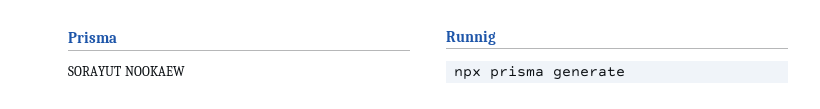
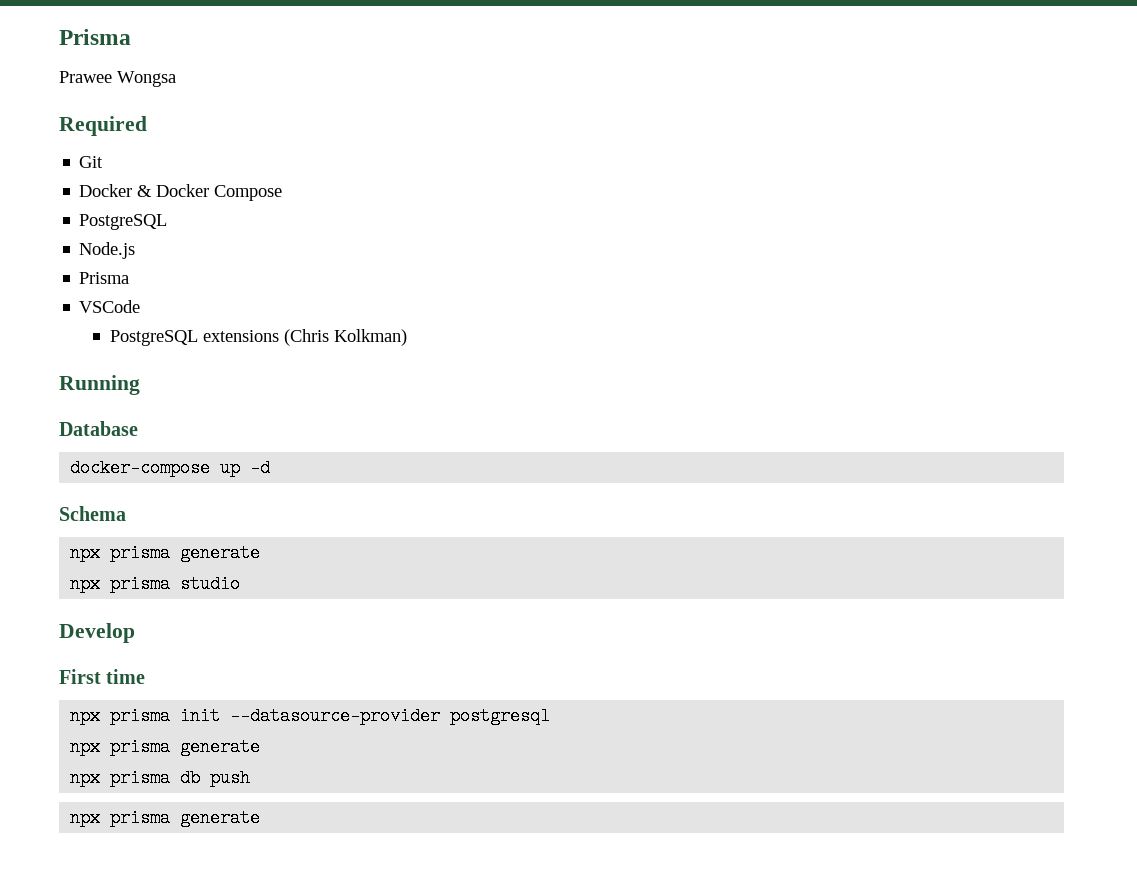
[68,31,117,43] [68,66,185,76] [446,30,496,45] Prisma // SORAYUT NOOKAEW // Runnig -> [59,29,131,45] [59,71,176,87] [59,116,147,136] [79,156,104,168] [79,184,283,201] [79,214,168,230] [79,242,136,259] [79,272,130,284] [79,300,141,313] [109,329,407,346] [59,375,140,395] [59,421,138,436] [70,459,271,477] [59,506,126,521] [70,544,261,562] [70,575,241,593] [59,623,135,643] [59,669,146,684] [70,707,551,725] [70,738,261,756] [70,769,251,787] Prisma // Prawee Wongsa // Required // Git // Docker & Docker Compose // PostgreSQL // Node.js // Prisma // VSCode // PostgreSQL extensions (Chris Kolkman) // Running // Database // docker-compose up -d // Schema // npx prisma generate // npx prisma studio // Develop // First time // npx prisma init --datasource-provider postgresql // npx prisma generate // npx prisma db push

